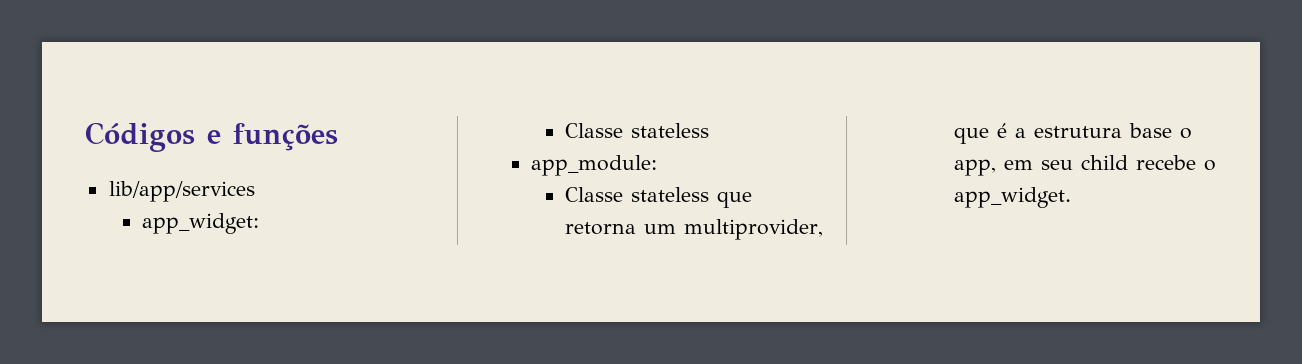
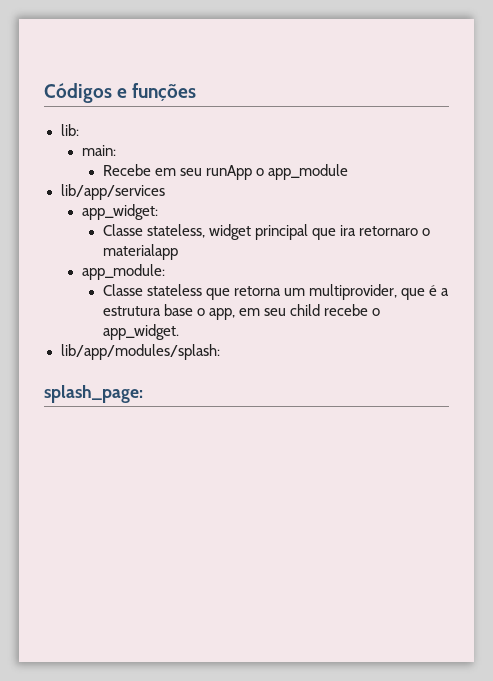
[108,181,255,202] [142,213,260,234] [564,123,709,138] lib/app/services // app_widget: // Classe stateless -> [60,124,79,136] [81,145,116,156] [102,164,348,180] [60,184,165,200] [81,204,158,220] [102,224,430,240] [102,244,178,260] lib: // main: // Recebe em seu runApp o app_module // lib/app/services // app_widget: // Classe stateless, widget principal que ira retornaro o materialapp
(1071, 197) none -> [60,344,220,360] [44,385,143,403] // lib/app/modules/splash: // splash_page:

